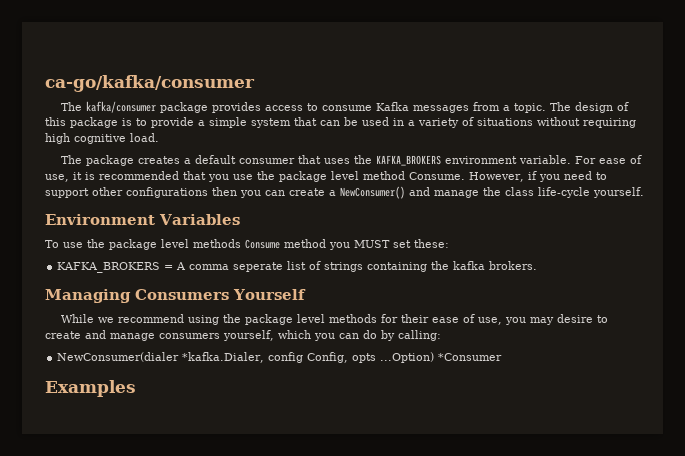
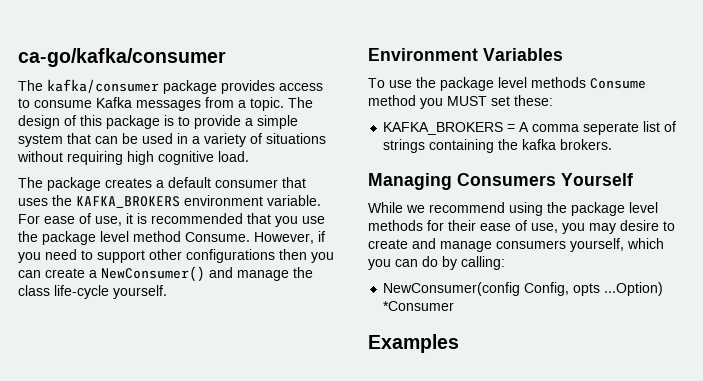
[57,352,304,363] NewConsumer(dialer *kafka.Dialer, config -> [383,282,521,296] NewConsumer(config

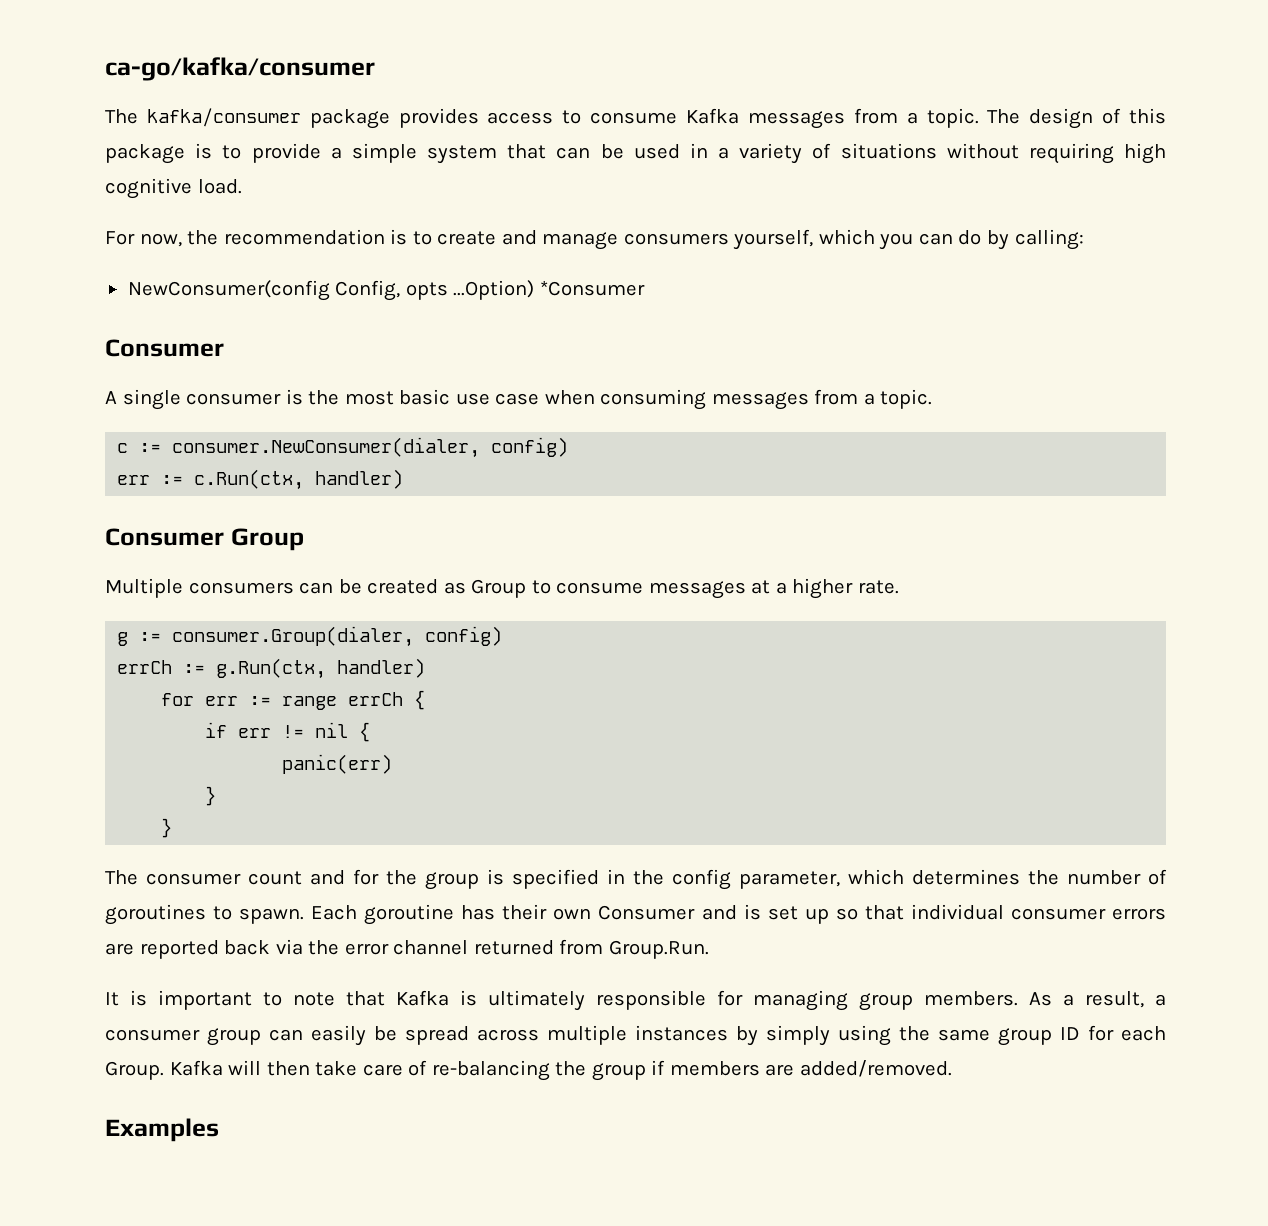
[18,177,306,191] [18,195,321,208] [18,213,325,227] [18,231,325,245] [18,249,334,263] [18,266,313,282] [18,285,167,299] [368,48,563,61] [368,77,646,91] [368,95,553,109] [383,121,677,135] [383,139,613,153] [368,173,633,190] [368,202,658,216] [368,220,659,234] The package creates a default consumer that uses the KAFKA_BROKERS environment variable. For ease of use, it is recommended that you use the package level method Consume. However, if you need to support other configurations then you can create a NewConsumer() and manage the class life-cycle yourself. // Environment Variables // To use the package level methods Consume method you MUST set these: // KAFKA_BROKERS = A comma seperate list of strings containing the kafka brokers. // Managing Consumers Yourself // While we recommend using the package level methods for their ease of use, you may desire -> [105,229,408,247] For now, the recommendation is
(455, 306) none -> [105,339,224,357] [105,389,933,410] [117,437,569,458] [117,469,404,490] [105,528,304,551] [105,578,899,599] [117,626,503,647] [117,658,426,679] [161,690,426,710] [205,722,371,742] [282,754,393,774] [205,786,217,806] [161,818,173,838] [105,869,1167,890] [105,904,1166,925] [105,939,709,959] [105,990,1166,1011] [105,1025,1166,1046] [105,1060,952,1081] // Consumer // A single consumer is the most basic use case when consuming messages from a topic. // c := consumer.NewConsumer(dialer, config) // err := c.Run(ctx, handler) // Consumer Group // Multiple consumers can be created as Group to consume messages at a higher rate. // g := consumer.Group(dialer, config) // errCh := g.Run(ctx, handler) // for err := range errCh { // if err != nil { // panic(err) // } // } // The consumer count and for the group is specified in the config parameter, which determines the number of goroutines to spawn. Each goroutine has their own Consumer and is set up so that individual consumer errors are reported back via the error channel returned from Group.Run. // It is important to note that Kafka is ultimately responsible for managing group members. As a result, a consumer group can easily be spread across multiple instances by simply using the same group ID for each Group. Kafka will then take care of re-balancing the group if members are added/removed.

